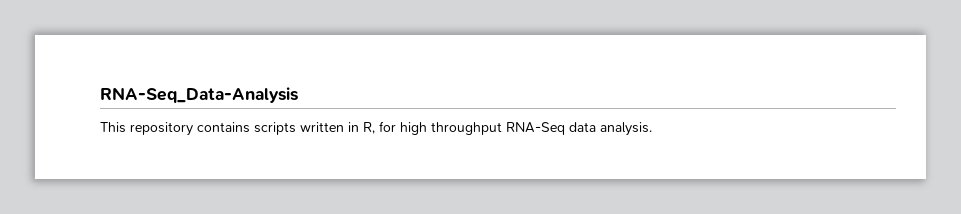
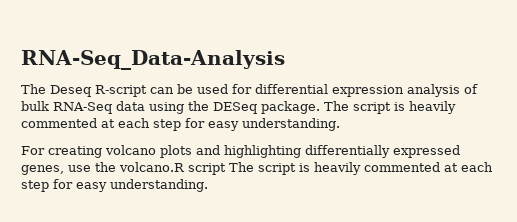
[100,121,652,136] This repository contains scripts written in R, for high throughput RNA-Seq data analysis. -> [21,84,478,97] [21,101,456,114] [21,118,340,131] [21,145,460,158] [21,162,493,175] [21,179,208,192] The Deseq R-script can be used for differential expression analysis of bulk RNA-Seq data using the DESeq package. The script is heavily commented at each step for easy understanding. // For creating volcano plots and highlighting differentially expressed genes, use the volcano.R script The script is heavily commented at each step for easy understanding.

